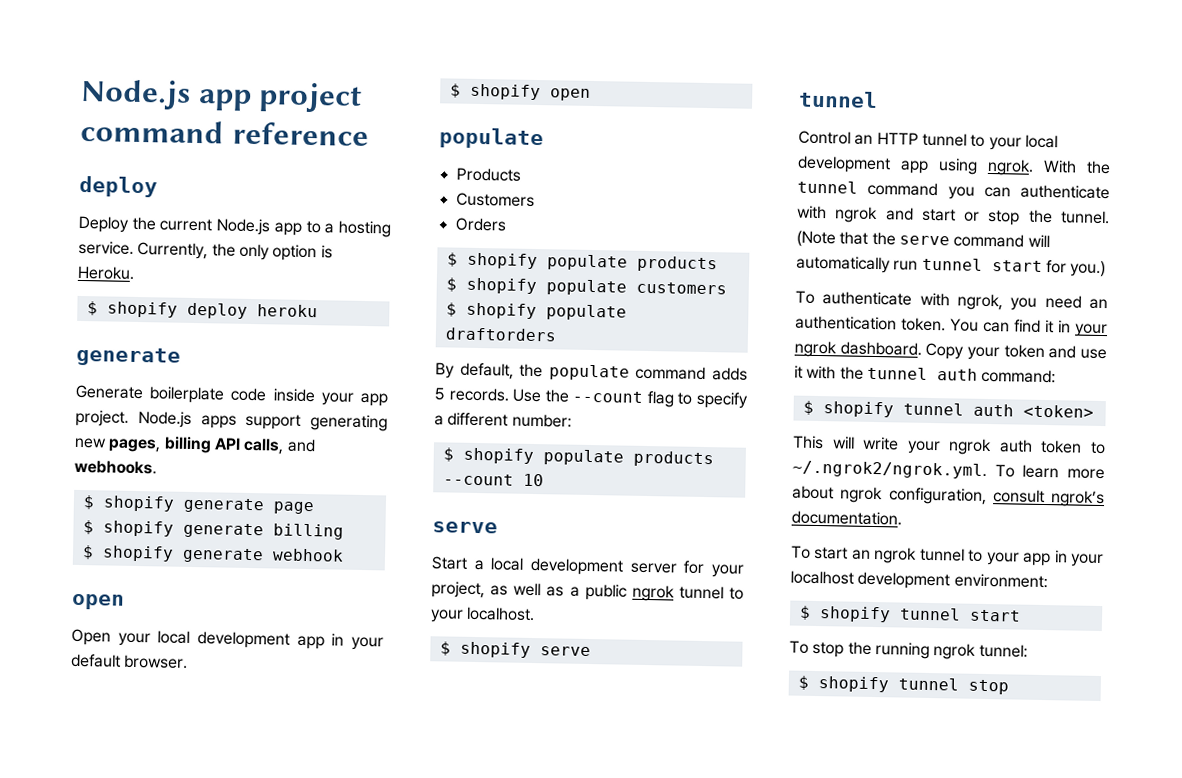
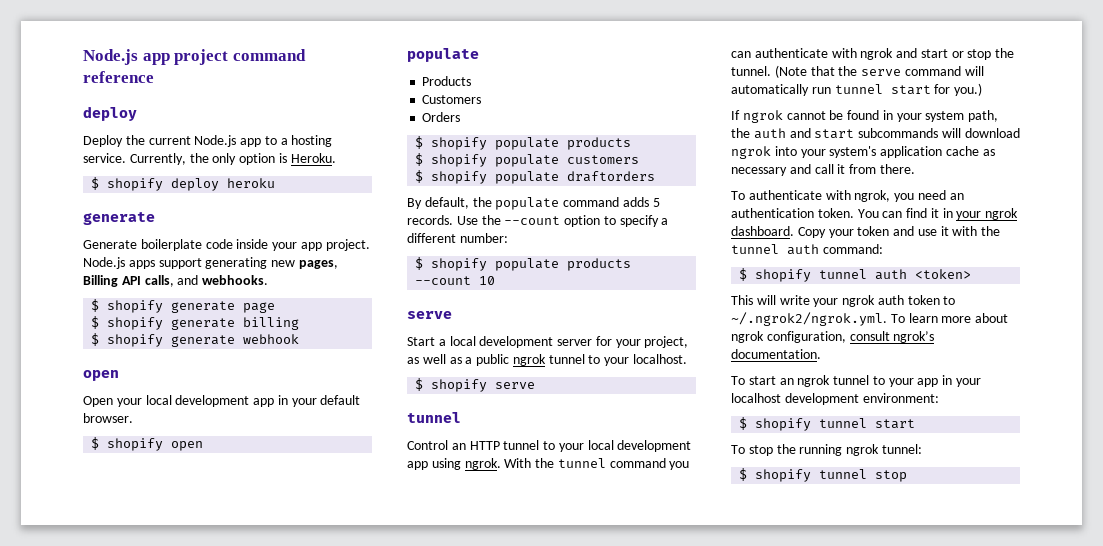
[163,436,212,454] billing -> [83,275,118,287] Billing
[646,390,674,408] flag -> [564,215,601,227] option
(1107, 269) none -> [731,110,999,123] [731,128,1020,139] [731,146,995,159] [731,164,915,176] // If ngrok cannot be found in your system path, the auth and start subcommands will download ngrok into your system's application cache as necessary and call it from there.

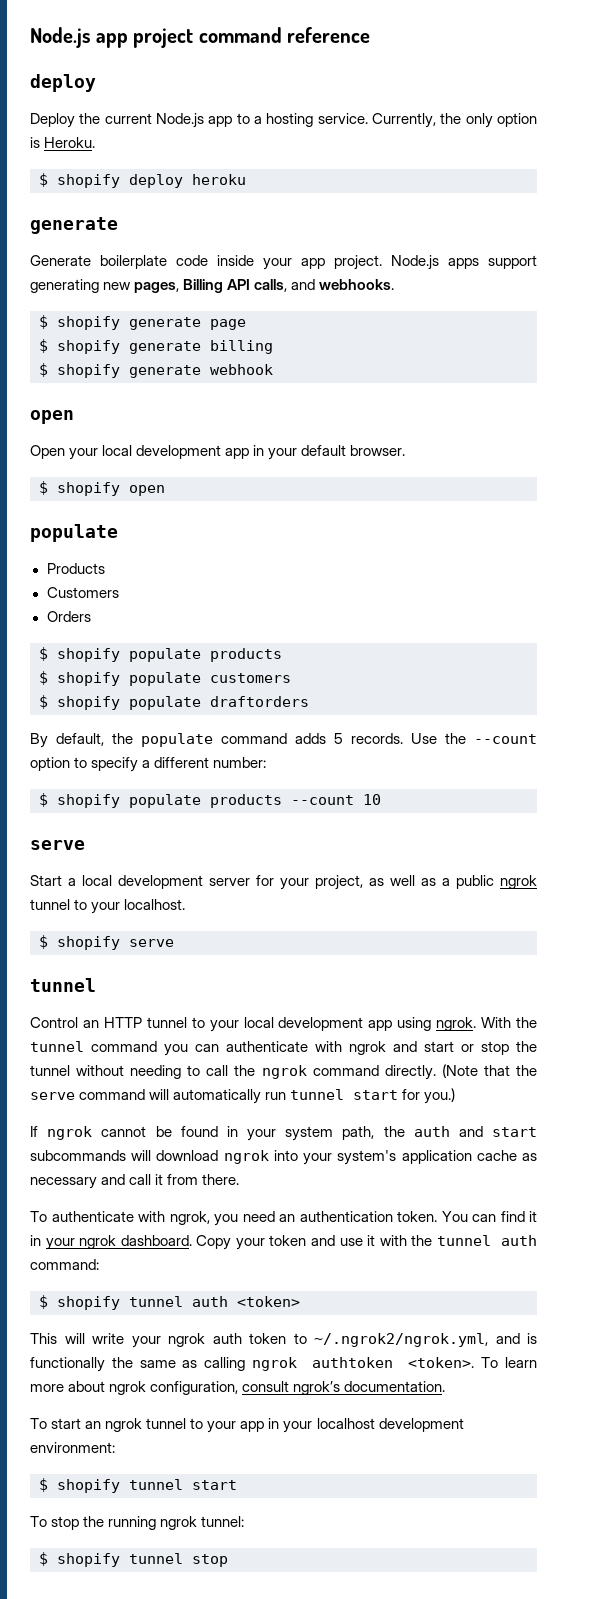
[731,66,771,76] tunnel. -> [30,1065,436,1080] tunnel without needing to call the ngrok command directly.
[731,312,887,326] ~/.ngrok2/ngrok.yml. -> [314,1333,537,1347] [30,1357,475,1372] ~/.ngrok2/ngrok.yml, and is functionally the same as calling ngrok authtoken <token>.

